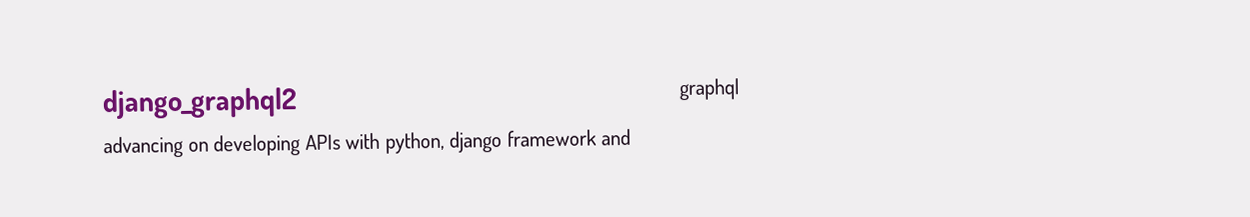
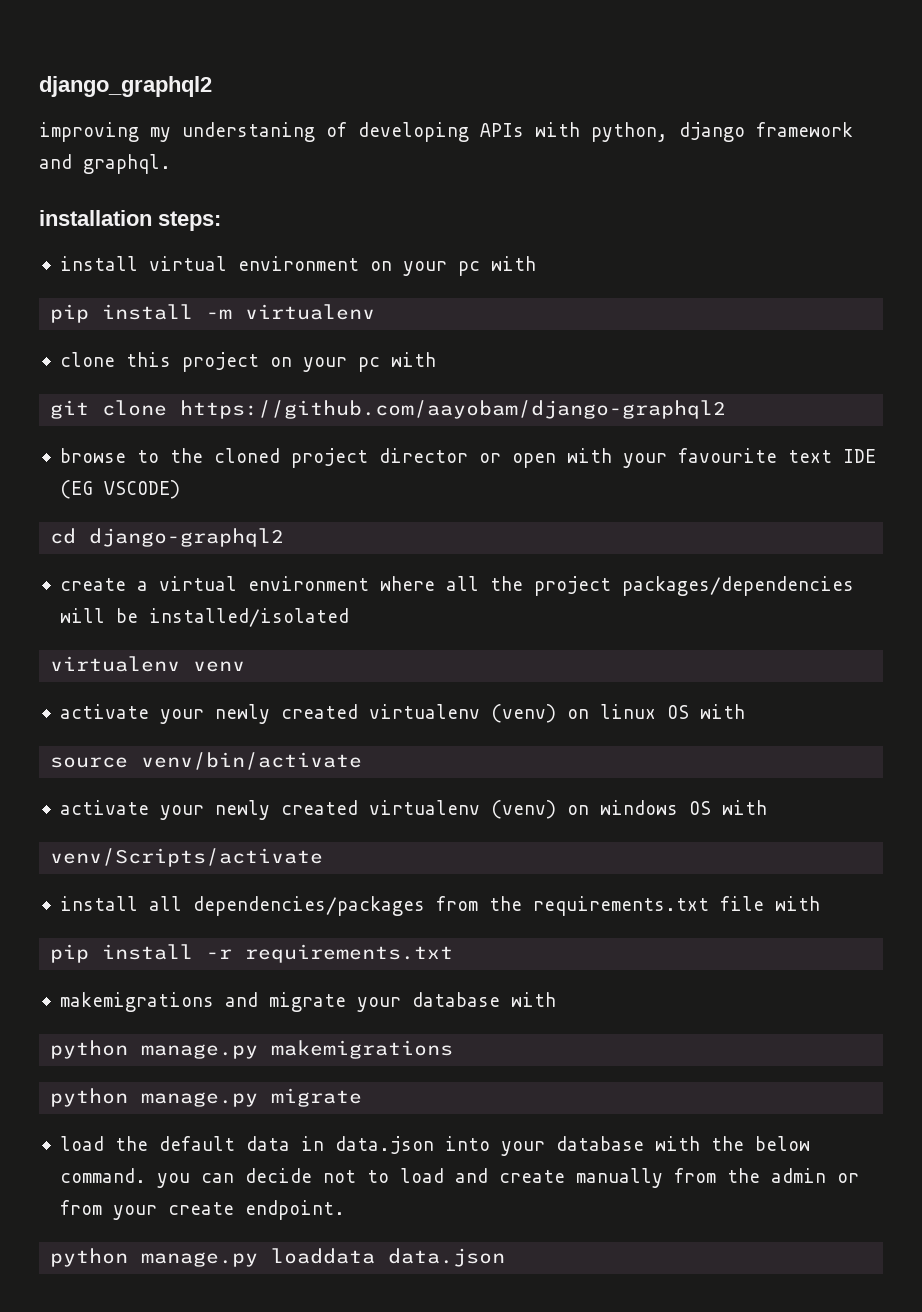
[103,135,209,159] advancing on -> [39,122,347,142] improving my understaning of
[679,78,739,101] graphql -> [83,154,171,174] [39,210,221,231] [59,256,536,276] [50,304,376,323] [59,352,436,372] [50,400,727,419] [59,448,876,468] [59,480,180,499] [50,528,285,547] [59,576,854,596] [59,608,349,627] [50,656,246,672] [59,704,745,724] [50,752,363,770] [59,800,767,820] [50,848,324,867] [59,896,820,916] [50,944,454,963] [59,992,556,1012] [50,1040,454,1059] [50,1088,363,1107] [59,1136,810,1156] [59,1168,859,1188] [59,1200,345,1220] [50,1248,506,1267] graphql. // installation steps: // install virtual environment on your pc with // pip install -m virtualenv // clone this project on your pc with // git clone https://github.com/aayobam/django-graphql2 // browse to the cloned project director or open with your favourite text IDE (EG VSCODE) // cd django-graphql2 // create a virtual environment where all the project packages/dependencies will be installed/isolated // virtualenv venv // activate your newly created virtualenv (venv) on linux OS with // source venv/bin/activate // activate your newly created virtualenv (venv) on windows OS with // venv/Scripts/activate // install all dependencies/packages from the requirements.txt file with // pip install -r requirements.txt // makemigrations and migrate your database with // python manage.py makemigrations // python manage.py migrate // load the default data in data.json into your database with the below command. you can decide not to load and create manually from the admin or from your create endpoint. // python manage.py loaddata data.json

